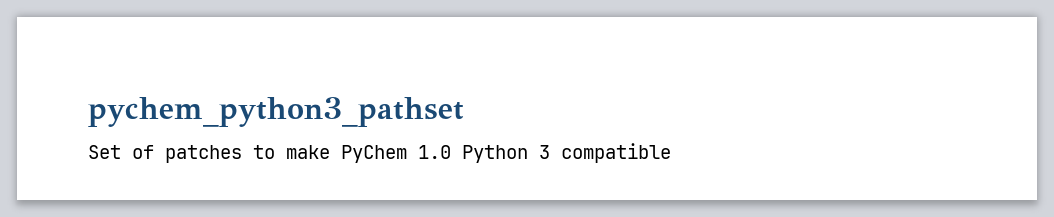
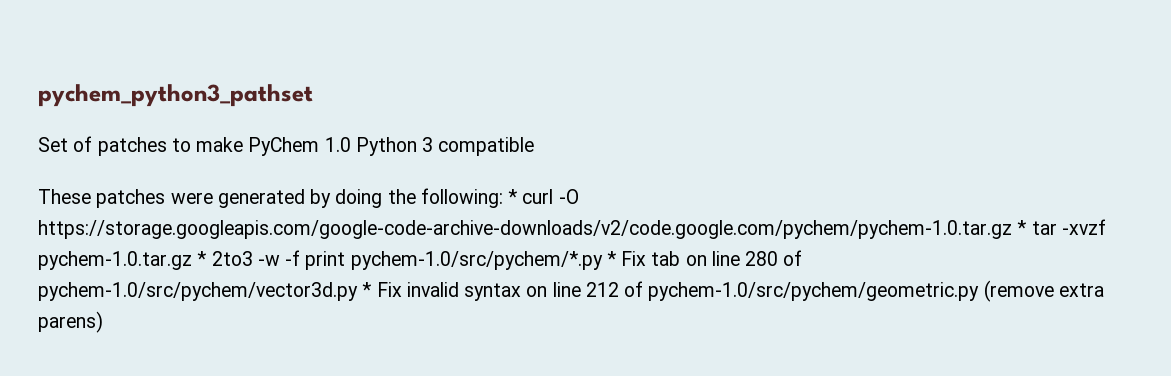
(671, 153) none -> [38,188,579,208] [38,219,1106,239] [38,250,803,270] [38,280,1104,302] [38,311,103,333] // These patches were generated by doing the following: * curl -O https://storage.googleapis.com/google-code-archive-downloads/v2/code.google.com/pychem/pychem-1.0.tar.gz * tar -xvzf pychem-1.0.tar.gz * 2to3 -w -f print pychem-1.0/src/pychem/*.py * Fix tab on line 280 of pychem-1.0/src/pychem/vector3d.py * Fix invalid syntax on line 212 of pychem-1.0/src/pychem/geometric.py (remove extra parens)

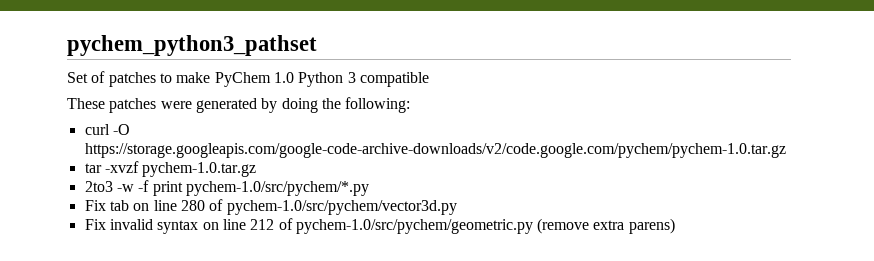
[508,189,518,204] * -> (411, 105) //
[1017,220,1027,235] * -> (786, 150) //
[197,251,207,266] * -> (257, 169) //
[606,251,616,266] * -> (369, 188) //
[362,282,372,297] * -> (457, 207) //

